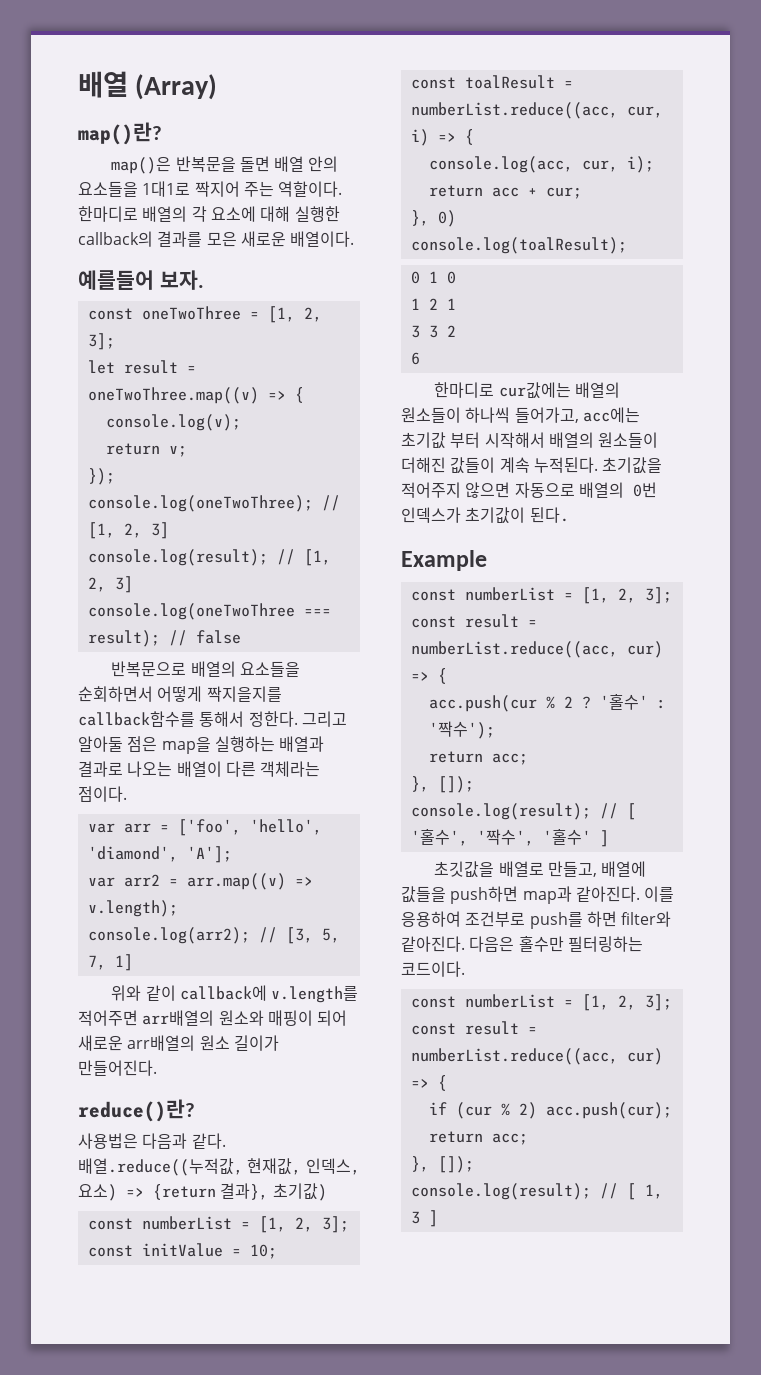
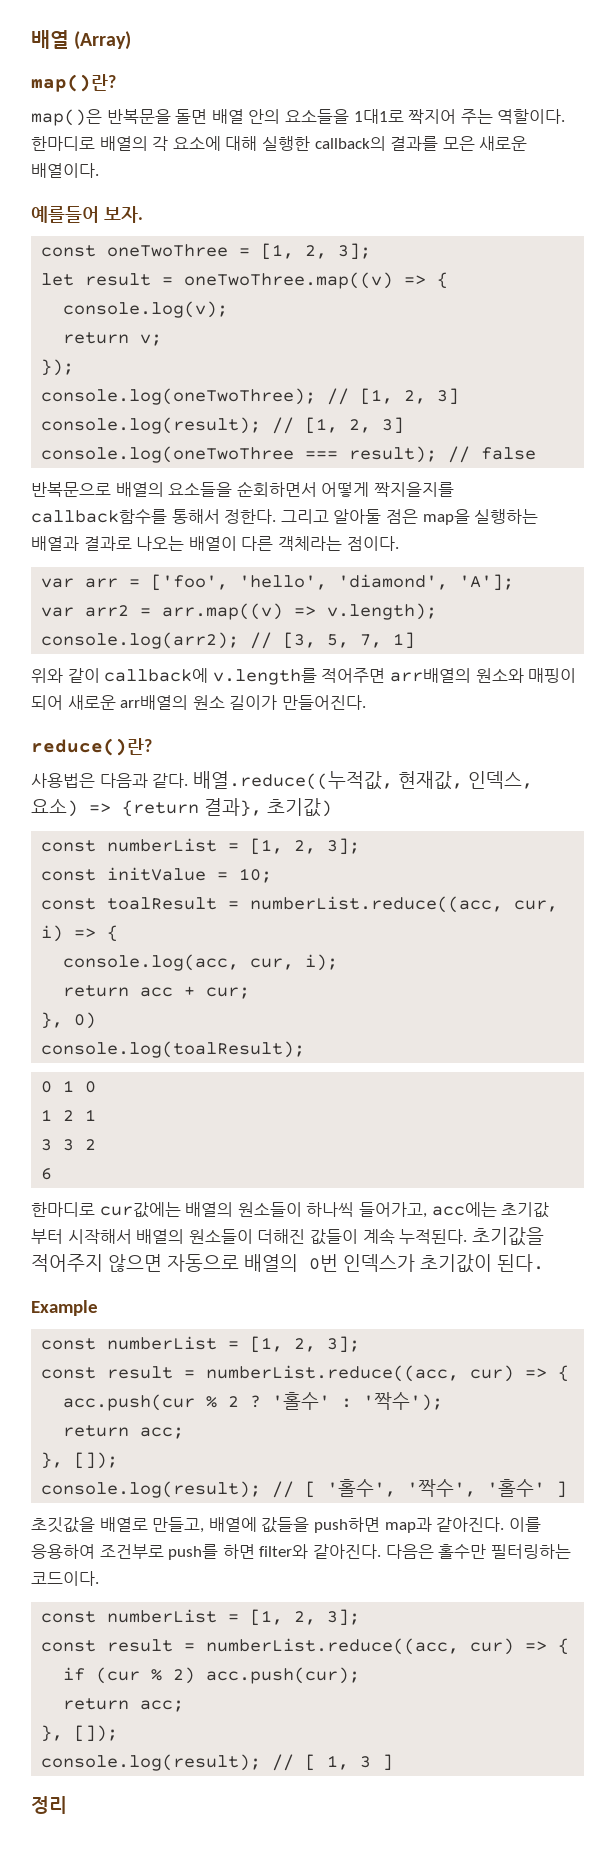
(438, 1218) none -> [31,1796,67,1814] // 정리

